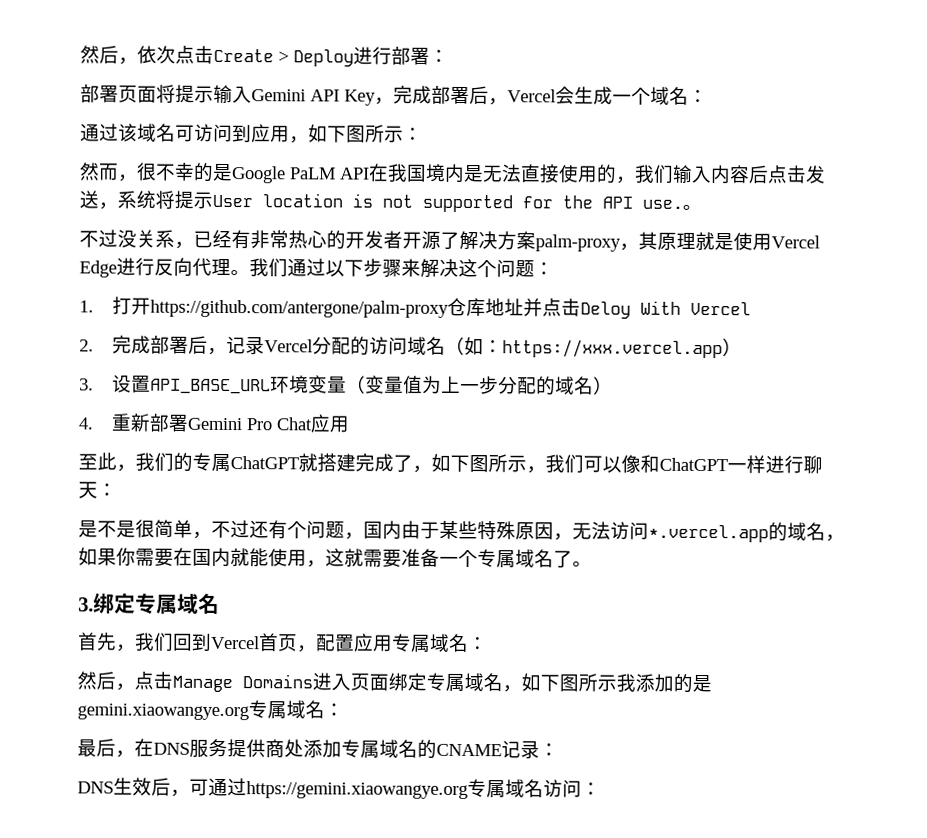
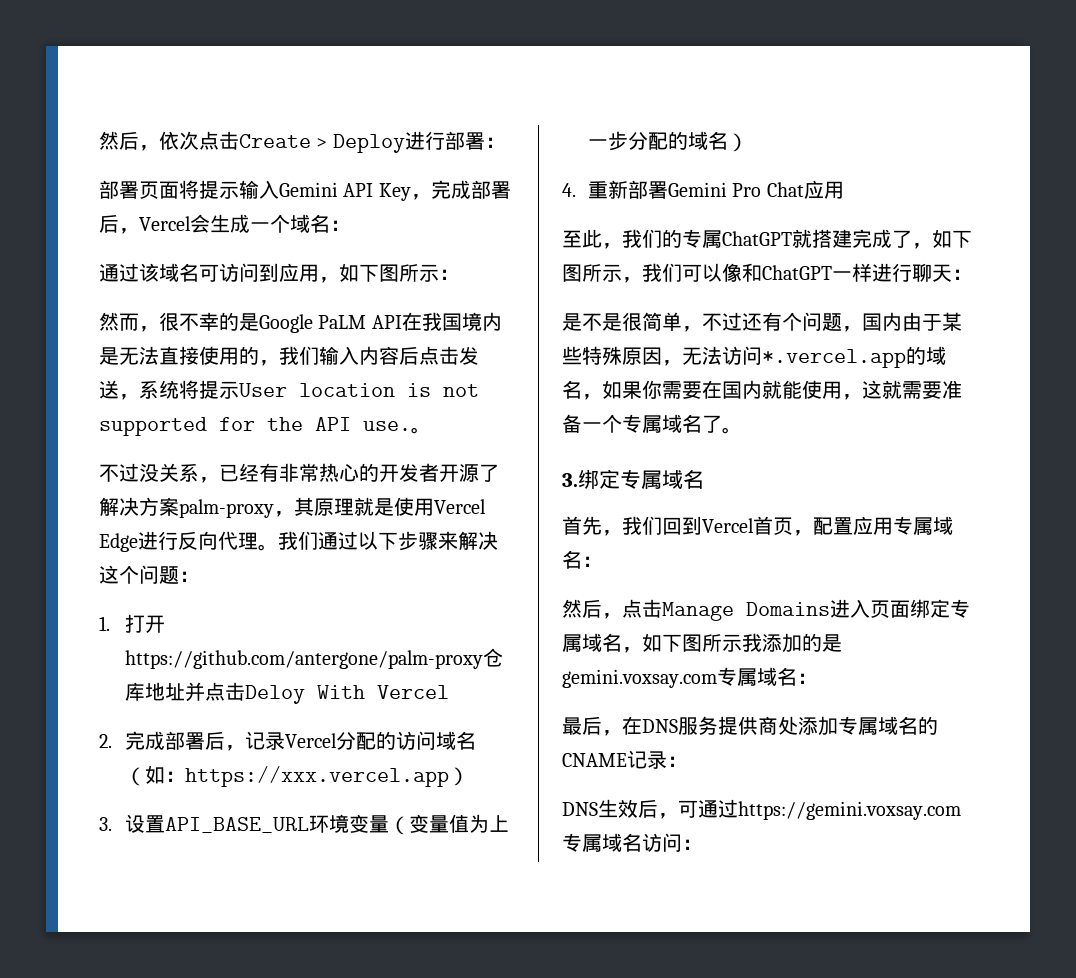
[77,703,249,721] gemini.xiaowangye.org -> [562,669,717,688] gemini.voxsay.com
[246,781,468,800] https://gemini.xiaowangye.org -> [738,801,961,820] https://gemini.voxsay.com

